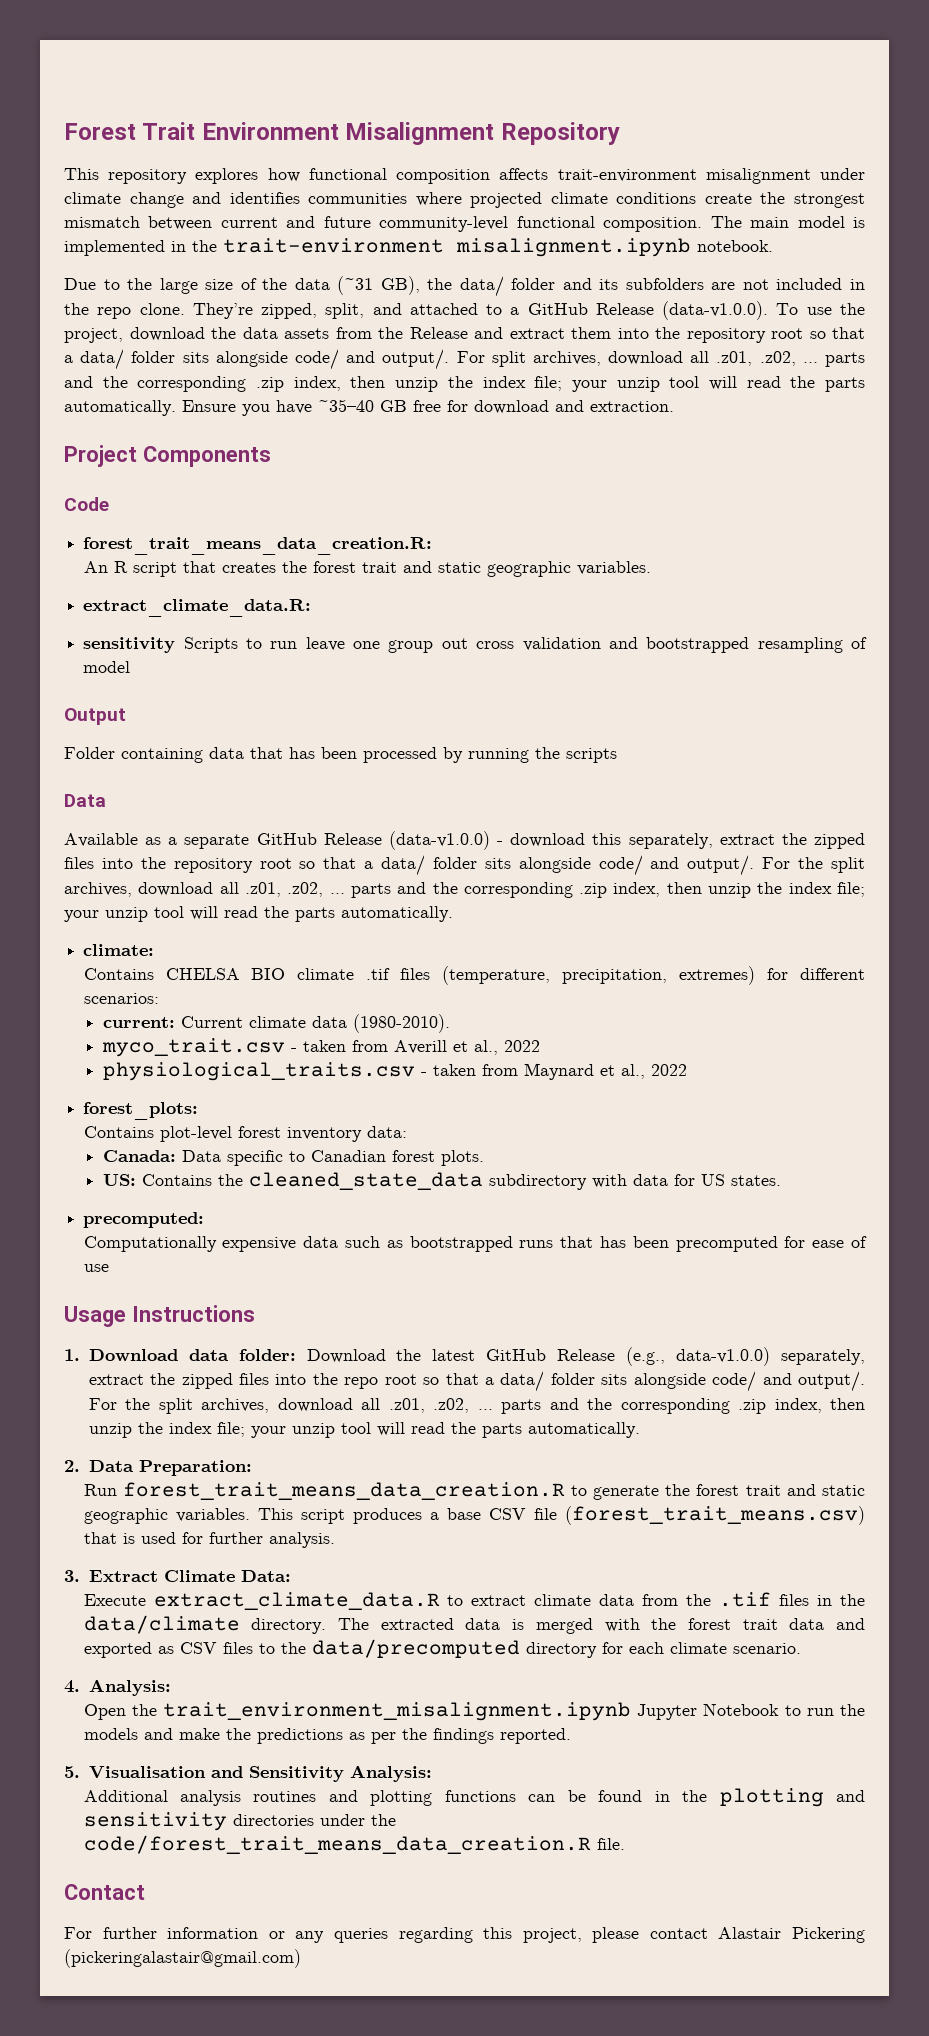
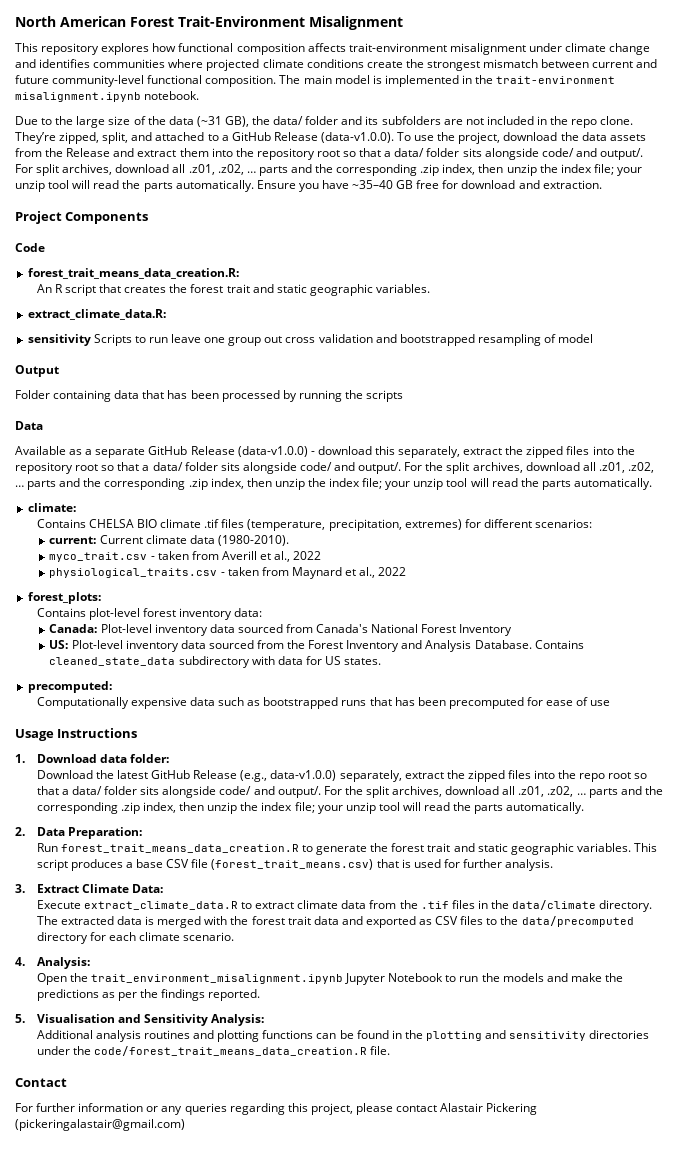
[64,122,339,140] Forest Trait Environment -> [15,16,305,27] North American Forest Trait-Environment
[500,122,620,145] Repository -> (403, 23) none
[181,1150,484,1166] [102,1174,243,1186] Data specific to Canadian forest plots. // US: Contains the -> [100,624,513,636] [49,640,584,652] Plot-level inventory data sourced from Canada's National Forest Inventory // US: Plot-level inventory data sourced from the Forest Inventory and Analysis Database. Contains
(296, 1355) none -> (169, 758) //

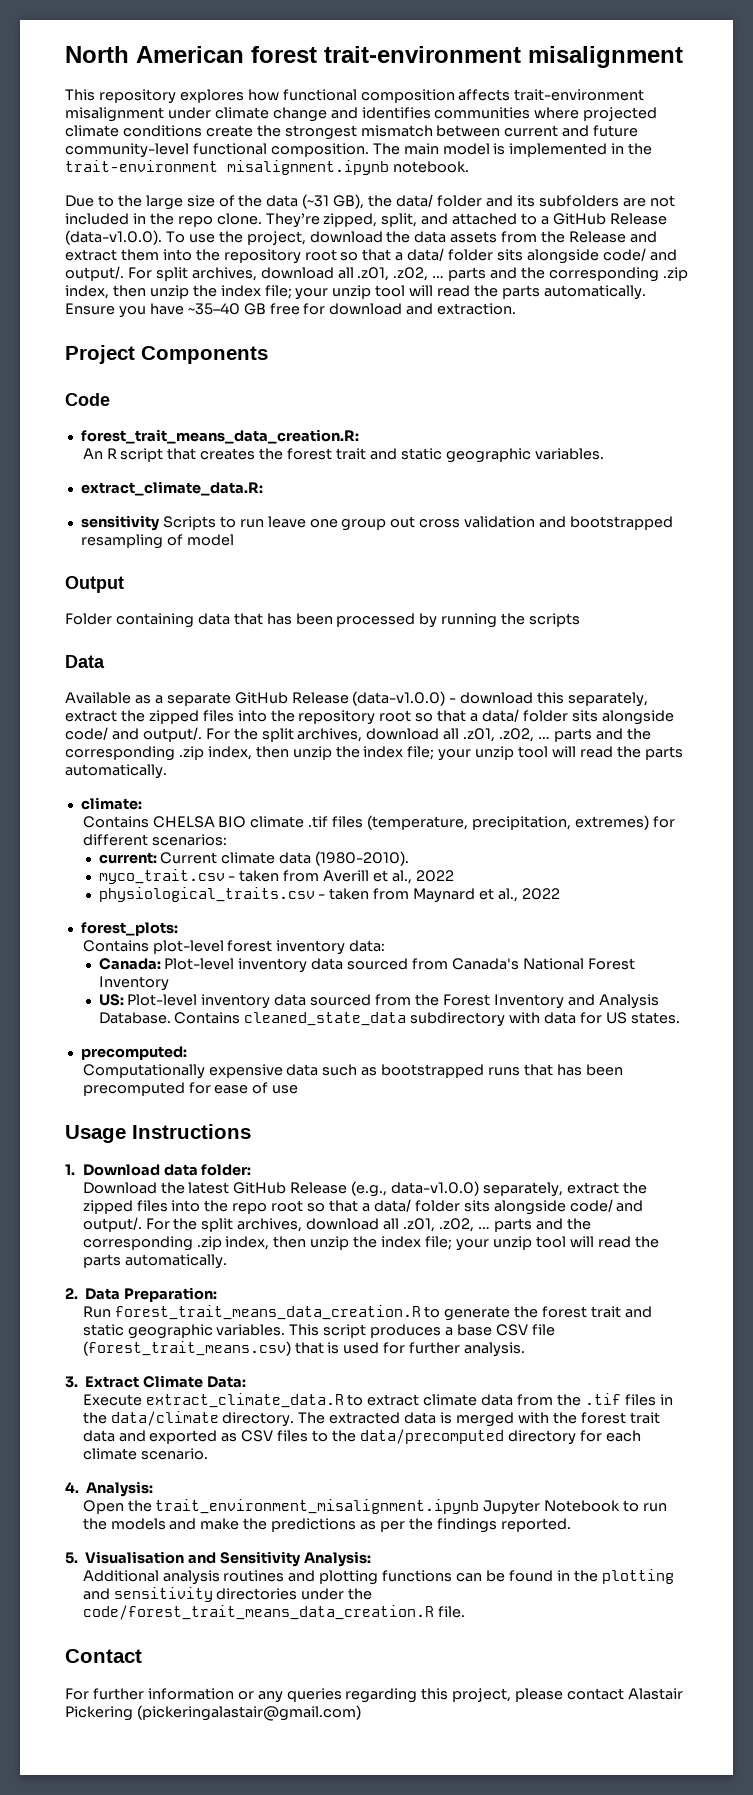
[130,16,403,30] Forest Trait-Environment Misalignment -> [251,46,683,68] forest trait-environment misalignment

